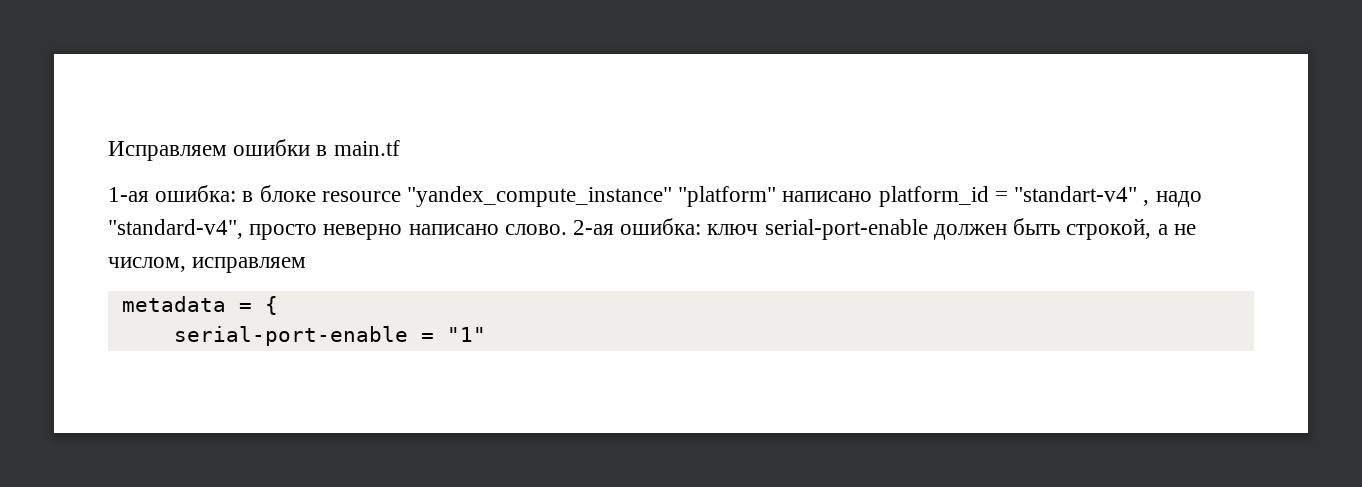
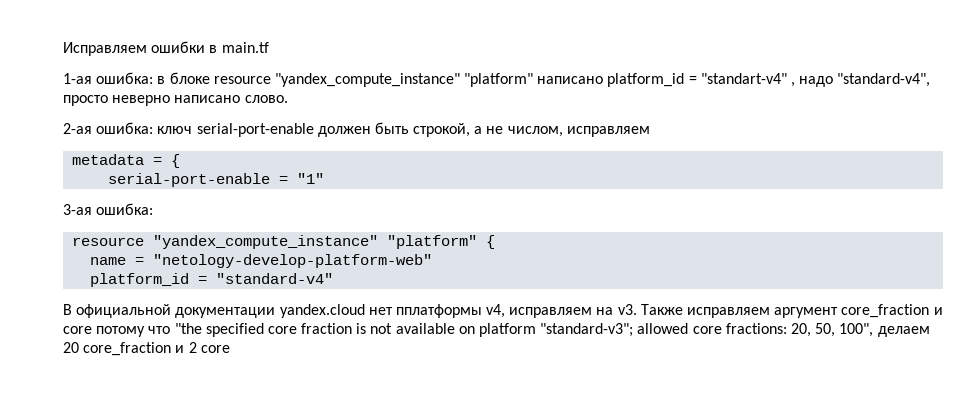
(567, 229) none -> (288, 99) //
(486, 334) none -> [63,203,154,215] [72,235,496,249] [90,254,433,268] [90,273,334,287] [63,304,943,318] [63,323,930,337] [63,342,230,356] // 3-ая ошибка: // resource "yandex_compute_instance" "platform" { // name = "netology-develop-platform-web" // platform_id = "standard-v4" // В официальной документации yandex.cloud нет пплатформы v4, исправляем на v3. Также исправляем аргумент core_fraction и сore потому что "the specified core fraction is not available on platform "standard-v3"; allowed core fractions: 20, 50, 100", делаем 20 core_fraction и 2 core

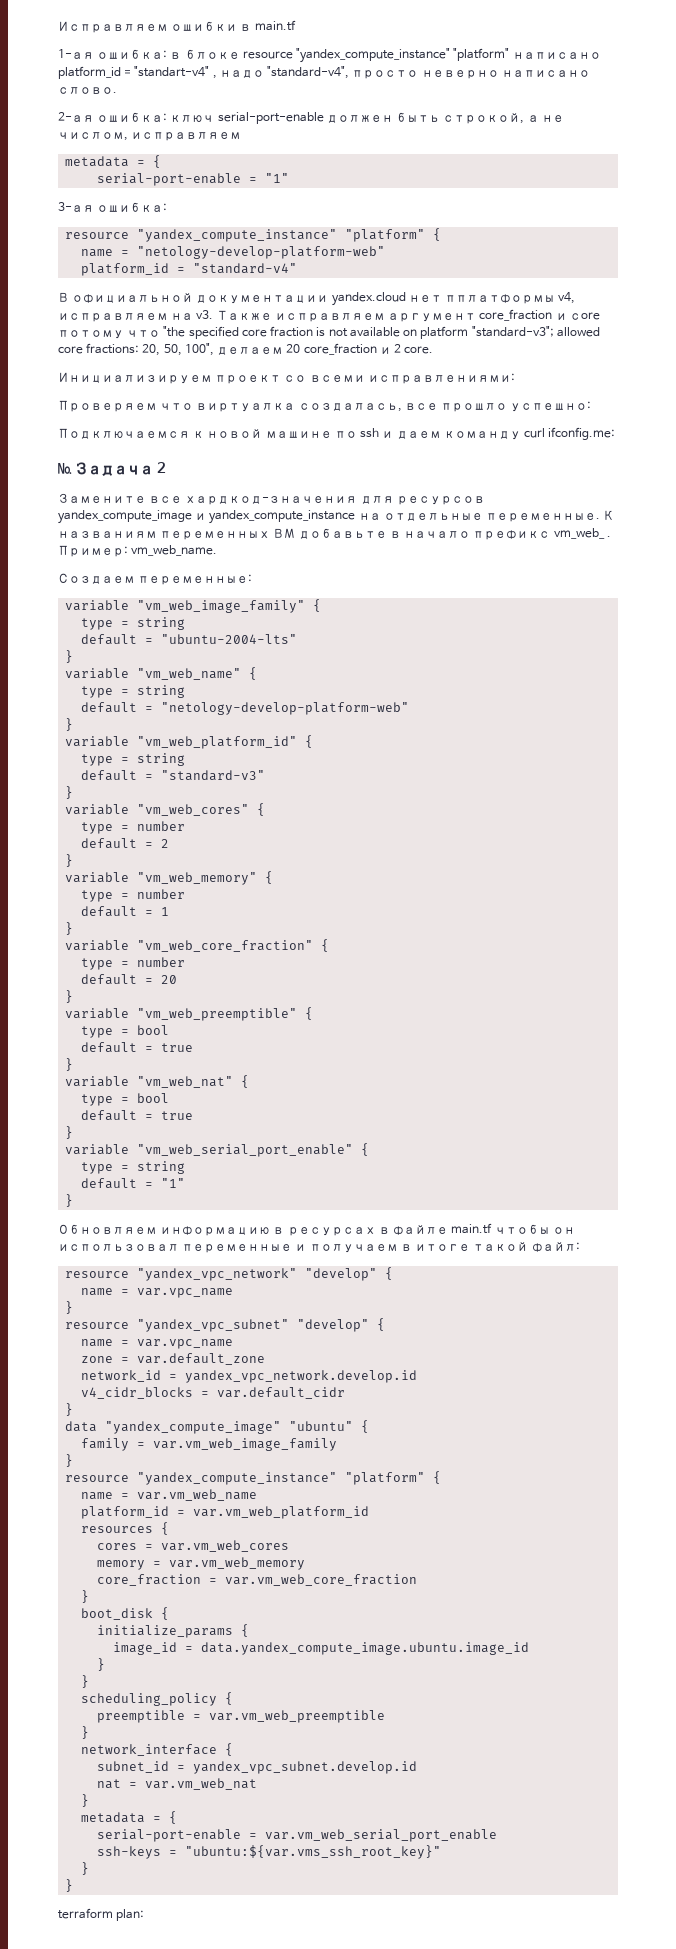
[200,345,230,353] core -> [404,346,434,354] [58,372,515,384] [58,400,592,412] [58,427,616,440] [58,462,167,476] [58,493,485,505] [58,510,615,524] [58,528,611,540] [58,545,218,557] [58,573,253,585] [65,599,322,613] [81,617,186,630] [81,634,298,645] [65,650,74,663] [65,667,258,680] [81,685,186,698] [81,702,410,715] [65,718,74,731] [65,735,314,749] [81,753,186,766] [81,770,266,781] [65,786,74,799] [65,803,266,816] [81,821,186,834] [81,838,170,849] [65,854,74,867] [65,871,274,885] [81,889,186,902] [81,906,170,917] [65,922,74,935] [65,939,330,952] [81,957,186,970] [81,974,178,985] [65,990,74,1003] [65,1007,314,1021] [81,1025,170,1038] [81,1042,194,1053] [65,1058,74,1071] [65,1075,250,1088] [81,1093,170,1106] [81,1110,194,1121] [65,1126,74,1139] [65,1143,370,1157] [81,1161,186,1174] [81,1178,186,1189] [65,1194,74,1207] [58,1223,575,1236] [58,1242,580,1253] [65,1267,394,1281] [81,1288,234,1298] [65,1301,74,1314] [65,1318,386,1332] [81,1339,234,1349] [81,1353,266,1365] [81,1370,418,1383] [81,1387,346,1399] [65,1403,74,1416] [65,1420,370,1434] [81,1438,338,1451] [65,1454,74,1467] [65,1471,442,1485] [81,1489,258,1501] [81,1506,370,1519] [81,1522,170,1535] [97,1540,290,1552] [97,1557,306,1570] [97,1574,418,1586] [81,1590,90,1603] [81,1607,170,1620] [97,1624,250,1638] [113,1642,530,1655] [97,1658,106,1671] [81,1675,90,1688] [81,1692,234,1706] [97,1710,386,1723] [81,1726,90,1739] [81,1743,234,1756] [97,1761,418,1774] [97,1778,258,1790] [81,1794,90,1807] [81,1811,178,1824] [97,1829,498,1842] [97,1845,442,1859] [81,1862,90,1875] [65,1879,74,1892] [58,1908,145,1921] core. // Инициализируем проект со всеми исправлениями: // Проверяем что виртуалка создалась, все прошло успешно: // Подключаемся к новой машине по ssh и даем команду curl ifconfig.me: // № Задача 2 // Замените все хардкод-значения для ресурсов yandex_compute_image и yandex_compute_instance на отдельные переменные. К названиям переменных ВМ добавьте в начало префикс vm_web_ . Пример: vm_web_name. // Создаем переменные: // variable "vm_web_image_family" { // type = string // default = "ubuntu-2004-lts" // } // variable "vm_web_name" { // type = string // default = "netology-develop-platform-web" // } // variable "vm_web_platform_id" { // type = string // default = "standard-v3" // } // variable "vm_web_cores" { // type = number // default = 2 // } // variable "vm_web_memory" { // type = number // default = 1 // } // variable "vm_web_core_fraction" { // type = number // default = 20 // } // variable "vm_web_preemptible" { // type = bool // default = true // } // variable "vm_web_nat" { // type = bool // default = true // } // variable "vm_web_serial_port_enable" { // type = string // default = "1" // } // Обновляем информацию в ресурсах в файле main.tf чтобы он использовал переменные и получаем в итоге такой файл: // resource "yandex_vpc_network" "develop" { // name = var.vpc_name // } // resource "yandex_vpc_subnet" "develop" { // name = var.vpc_name // zone = var.default_zone // network_id = yandex_vpc_network.develop.id // v4_cidr_blocks = var.default_cidr // } // data "yandex_compute_image" "ubuntu" { // family = var.vm_web_image_family // } // resource "yandex_compute_instance" "platform" { // name = var.vm_web_name // platform_id = var.vm_web_platform_id // resources { // cores = var.vm_web_cores // memory = var.vm_web_memory // core_fraction = var.vm_web_core_fraction // } // boot_disk { // initialize_params { // image_id = data.yandex_compute_image.ubuntu.image_id // } // } // scheduling_policy { // preemptible = var.vm_web_preemptible // } // network_interface { // subnet_id = yandex_vpc_subnet.develop.id // nat = var.vm_web_nat // } // metadata = { // serial-port-enable = var.vm_web_serial_port_enable // ssh-keys = "ubuntu:${var.vms_ssh_root_key}" // } // } // terraform plan:

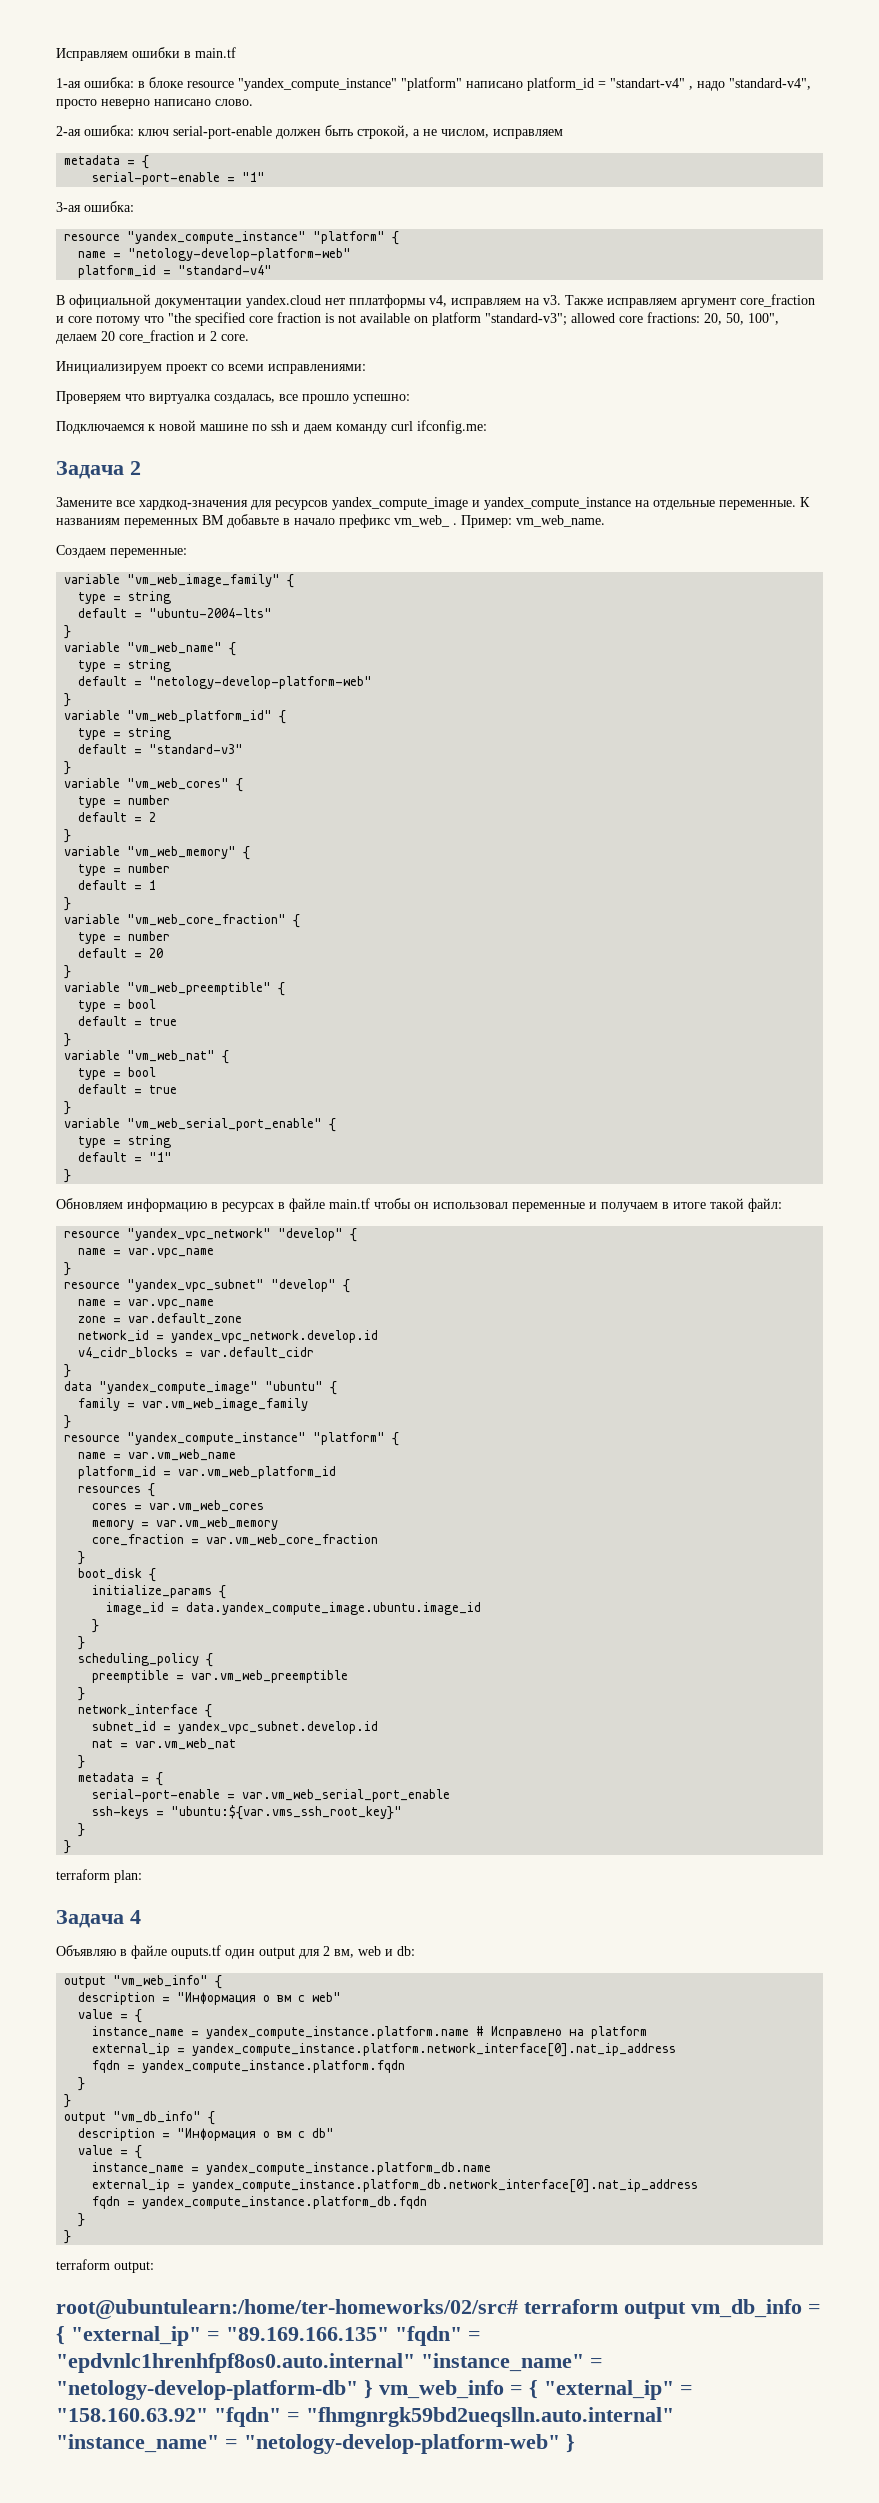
[58,462,72,474] № -> (487, 427) none
(145, 1915) none -> [56,1910,141,1928] [56,1945,415,1959] [64,1975,223,1989] [78,1992,342,2005] [78,2009,143,2023] [92,2026,648,2039] [92,2043,677,2057] [92,2060,406,2073] [78,2077,86,2091] [64,2094,72,2108] [64,2111,216,2125] [78,2128,335,2141] [78,2145,143,2159] [92,2162,492,2175] [92,2179,699,2193] [92,2196,428,2209] [78,2213,86,2227] [64,2230,72,2244] [56,2259,154,2273] [56,2299,821,2319] [56,2326,481,2346] [56,2353,603,2373] [56,2380,693,2400] [56,2407,674,2427] [56,2434,575,2454] // Задача 4 // Объявляю в файле ouputs.tf один output для 2 вм, web и db: // output "vm_web_info" { // description = "Информация о вм с web" // value = { // instance_name = yandex_compute_instance.platform.name # Исправлено на platform // external_ip = yandex_compute_instance.platform.network_interface[0].nat_ip_address // fqdn = yandex_compute_instance.platform.fqdn // } // } // output "vm_db_info" { // description = "Информация о вм с db" // value = { // instance_name = yandex_compute_instance.platform_db.name // external_ip = yandex_compute_instance.platform_db.network_interface[0].nat_ip_address // fqdn = yandex_compute_instance.platform_db.fqdn // } // } // terraform output: // root@ubuntulearn:/home/ter-homeworks/02/src# terraform output vm_db_info = { "external_ip" = "89.169.166.135" "fqdn" = "epdvnlc1hrenhfpf8os0.auto.internal" "instance_name" = "netology-develop-platform-db" } vm_web_info = { "external_ip" = "158.160.63.92" "fqdn" = "fhmgnrgk59bd2ueqslln.auto.internal" "instance_name" = "netology-develop-platform-web" }

